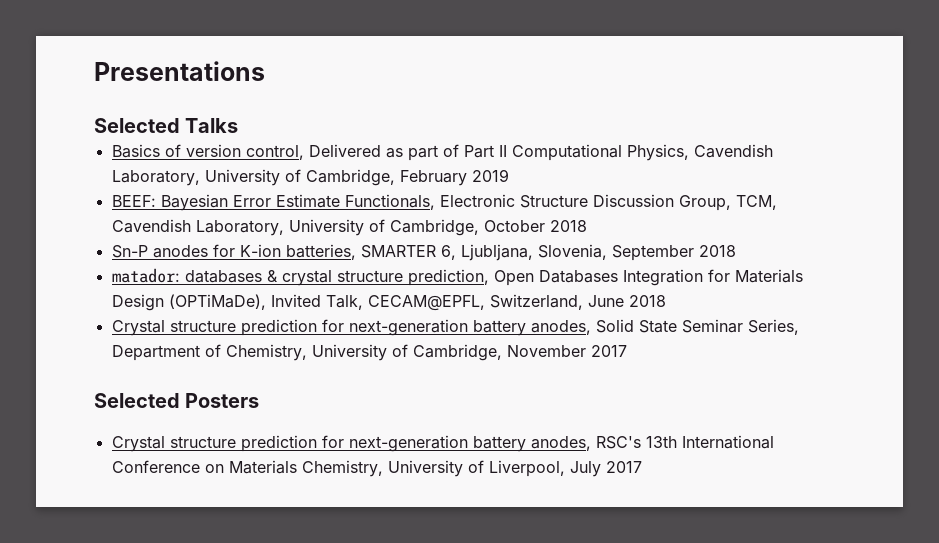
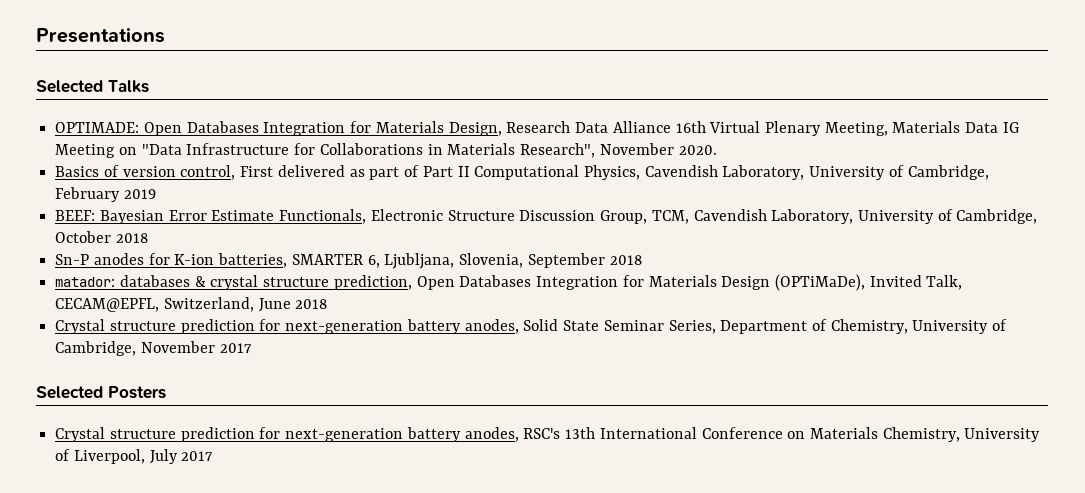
(239, 125) none -> [55,121,1019,136] [55,143,717,158] // OPTIMADE: Open Databases Integration for Materials Design, Research Data Alliance 16th Virtual Plenary Meeting, Materials Data IG Meeting on "Data Infrastructure for Collaborations in Materials Research", November 2020.
[308,144,381,157] Delivered -> [240,165,345,177] First delivered

